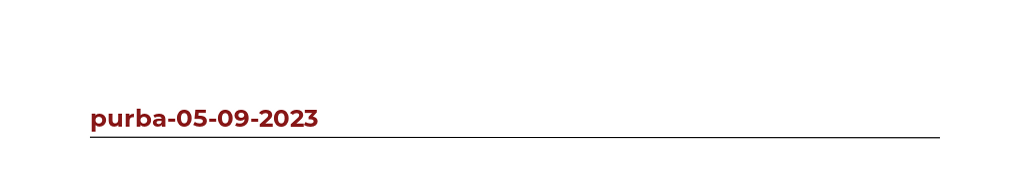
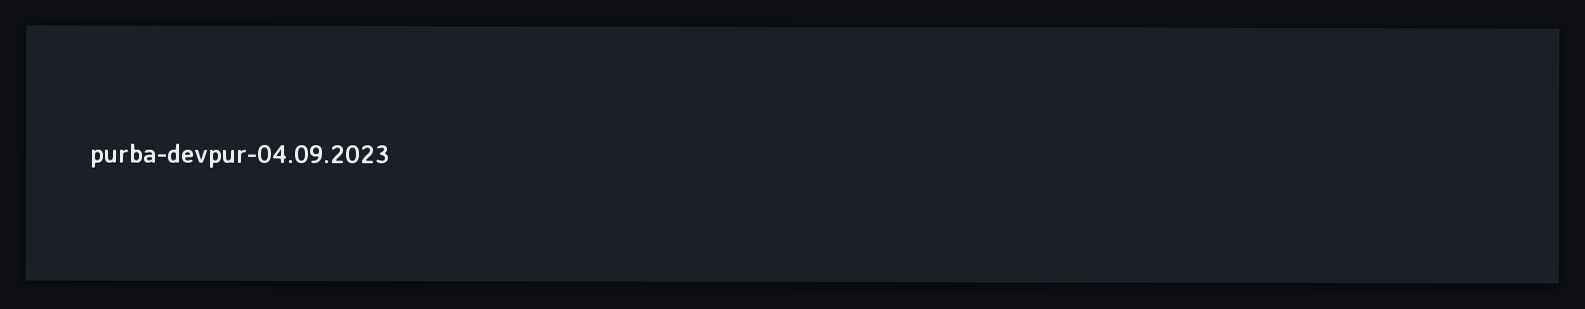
[89,108,319,132] purba-05-09-2023 -> [89,143,391,169] purba-devpur-04.09.2023

